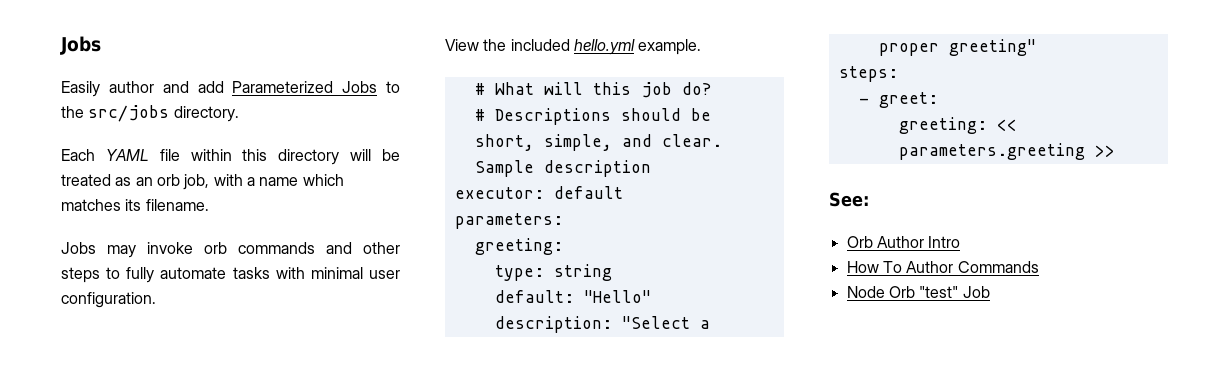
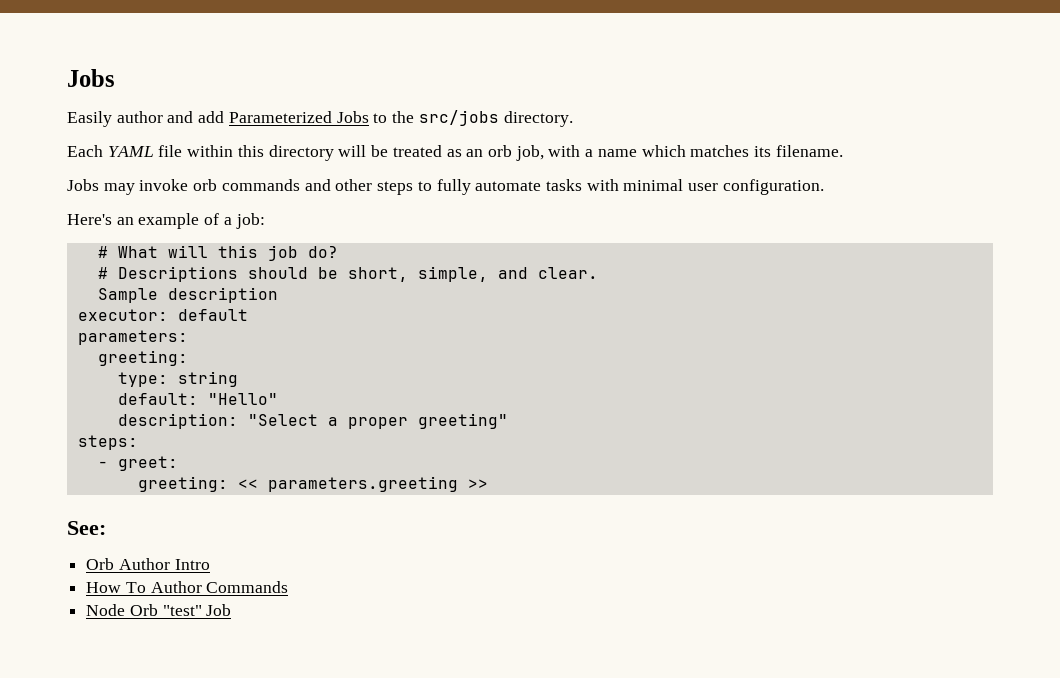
[445,39,702,55] View the included hello.yml example. -> [67,213,265,229] Here's an example of a job:

